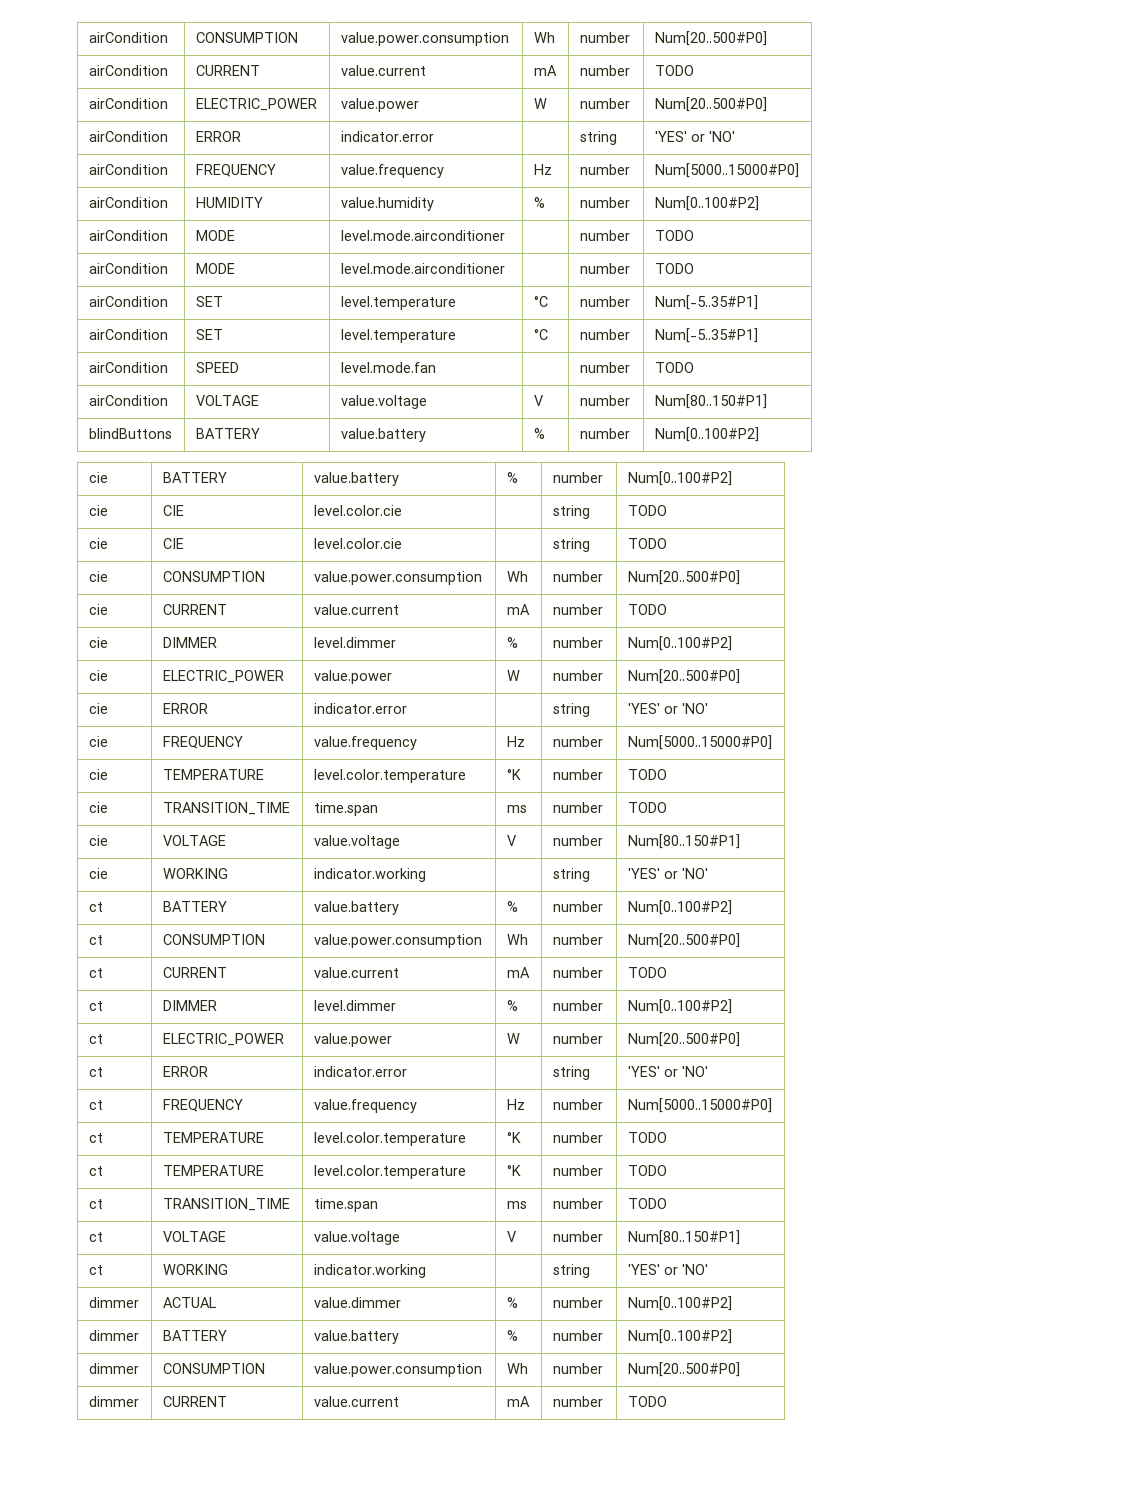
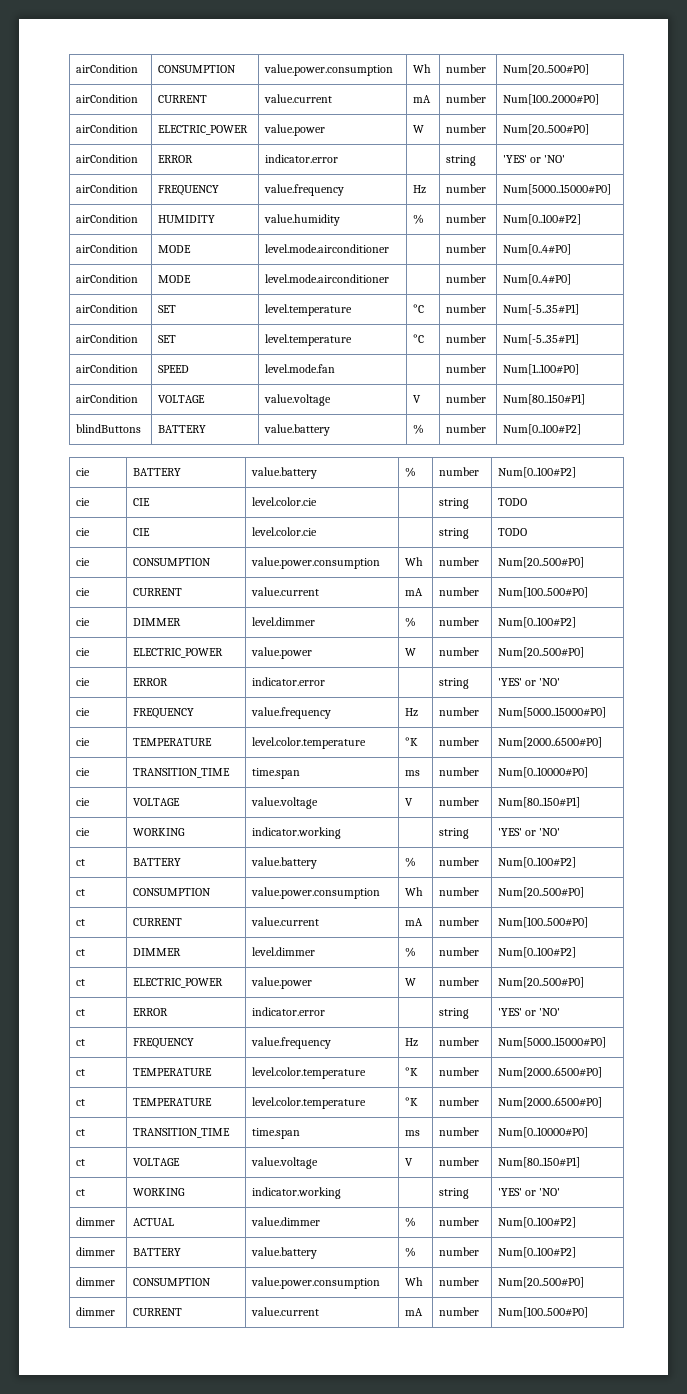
[654,65,694,76] TODO -> [502,94,599,105] Num[100..2000#P0]
[654,230,694,241] [88,263,168,274] [195,263,235,274] [340,263,505,274] [579,263,630,274] [654,263,694,274] TODO // airCondition | MODE | level.mode.airconditioner | | number | TODO -> [502,244,571,255] [75,274,138,283] [157,275,191,283] [264,274,389,283] [445,274,486,283] [502,274,571,285] Num[0..4#P0] // airCondition | MODE | level.mode.airconditioner | | number | Num[0..4#P0]
[654,362,694,373] TODO -> [502,364,579,375] Num[1..100#P0]
[627,604,667,615] TODO -> [497,587,588,598] Num[100..500#P0]
[627,769,667,780] TODO -> [497,737,602,748] Num[2000..6500#P0]
[627,802,667,813] TODO -> [497,767,588,778] Num[0..10000#P0]
[627,967,667,978] TODO -> [497,917,588,928] Num[100..500#P0]
[627,1132,667,1143] [88,1166,103,1176] [162,1165,264,1176] [313,1165,466,1179] [506,1165,521,1176] [552,1165,603,1176] [627,1165,667,1176] TODO // ct | TEMPERATURE | level.color.temperature | °K | number | TODO -> [497,1067,602,1078] [75,1099,85,1106] [132,1098,212,1106] [251,1097,366,1109] [404,1097,418,1106] [438,1097,479,1106] [497,1097,602,1108] Num[2000..6500#P0] // ct | TEMPERATURE | level.color.temperature | °K | number | Num[2000..6500#P0]
[627,1198,667,1209] TODO -> [497,1127,588,1138] Num[0..10000#P0]
[627,1396,667,1407] TODO -> [497,1307,588,1318] Num[100..500#P0]

